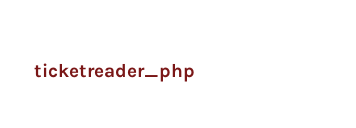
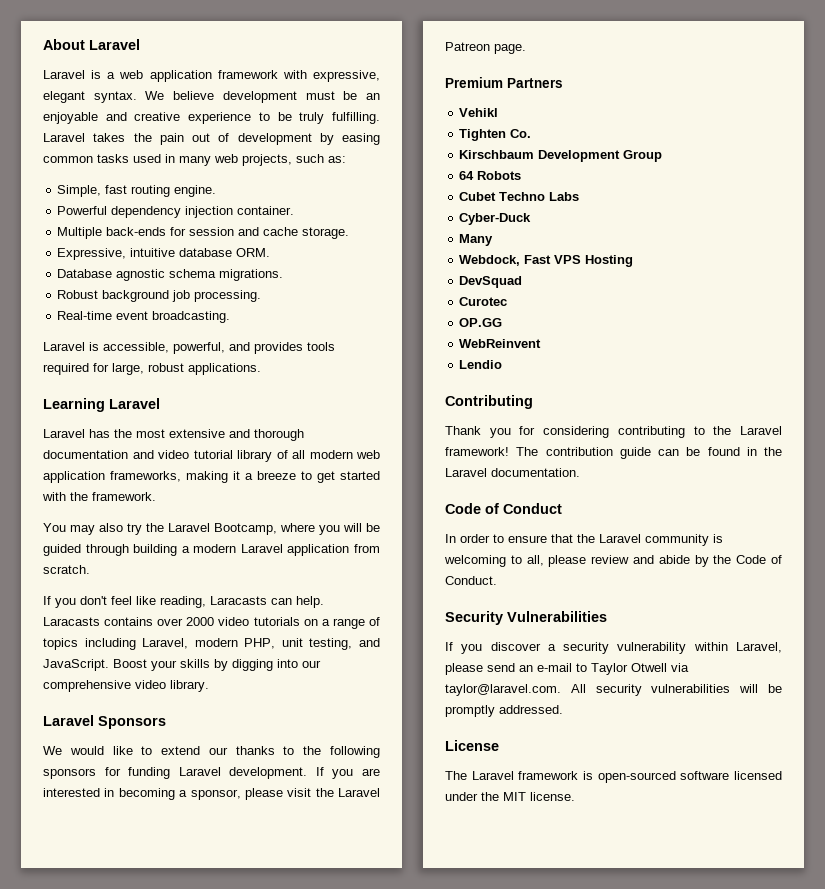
[34,63,195,82] ticketreader_php -> [43,39,140,50] [43,70,380,82] [43,91,381,103] [43,112,381,124] [43,133,380,145] [43,154,346,166] [57,185,217,197] [57,206,295,218] [57,227,350,239] [57,248,271,260] [57,269,284,281] [57,290,262,302] [57,311,231,323] [43,342,335,354] [43,363,261,375] [43,398,160,412] [43,429,304,441] [43,450,380,462] [43,471,380,483] [42,492,156,501] [43,523,380,535] [43,544,380,556] [43,565,90,574] [43,596,324,608] [43,617,380,629] [43,638,380,650] [43,659,321,671] [43,680,209,692] [43,715,166,729] [43,746,380,758] [43,767,380,779] [43,788,380,800] [445,42,526,54] [445,77,563,88] [459,108,499,117] [459,129,532,141] [459,150,663,162] [459,171,522,180] [459,192,580,201] [459,213,532,225] [459,234,494,246] [459,255,634,267] [459,276,523,288] [459,297,508,306] [459,318,503,327] [459,339,542,348] [459,360,503,369] [445,395,533,409] [445,426,782,438] [445,447,782,459] [445,468,580,477] [445,503,562,514] [445,534,723,546] [444,555,782,567] [445,576,497,585] [445,611,607,625] [445,642,782,654] [445,663,689,675] [445,684,782,696] [445,705,563,717] [445,740,499,751] [445,771,782,783] [445,792,575,801] About Laravel // Laravel is a web application framework with expressive, elegant syntax. We believe development must be an enjoyable and creative experience to be truly fulfilling. Laravel takes the pain out of development by easing common tasks used in many web projects, such as: // Simple, fast routing engine. // Powerful dependency injection container. // Multiple back-ends for session and cache storage. // Expressive, intuitive database ORM. // Database agnostic schema migrations. // Robust background job processing. // Real-time event broadcasting. // Laravel is accessible, powerful, and provides tools required for large, robust applications. // Learning Laravel // Laravel has the most extensive and thorough documentation and video tutorial library of all modern web application frameworks, making it a breeze to get started with the framework. // You may also try the Laravel Bootcamp, where you will be guided through building a modern Laravel application from scratch. // If you don't feel like reading, Laracasts can help. Laracasts contains over 2000 video tutorials on a range of topics including Laravel, modern PHP, unit testing, and JavaScript. Boost your skills by digging into our comprehensive video library. // Laravel Sponsors // We would like to extend our thanks to the following sponsors for funding Laravel development. If you are interested in becoming a sponsor, please visit the Laravel Patreon page. // Premium Partners // Vehikl // Tighten Co. // Kirschbaum Development Group // 64 Robots // Cubet Techno Labs // Cyber-Duck // Many // Webdock, Fast VPS Hosting // DevSquad // Curotec // OP.GG // WebReinvent // Lendio // Contributing // Thank you for considering contributing to the Laravel framework! The contribution guide can be found in the Laravel documentation. // Code of Conduct // In order to ensure that the Laravel community is welcoming to all, please review and abide by the Code of Conduct. // Security Vulnerabilities // If you discover a security vulnerability within Laravel, please send an e-mail to Taylor Otwell via taylor@laravel.com. All security vulnerabilities will be promptly addressed. // License // The Laravel framework is open-sourced software licensed under the MIT license.

